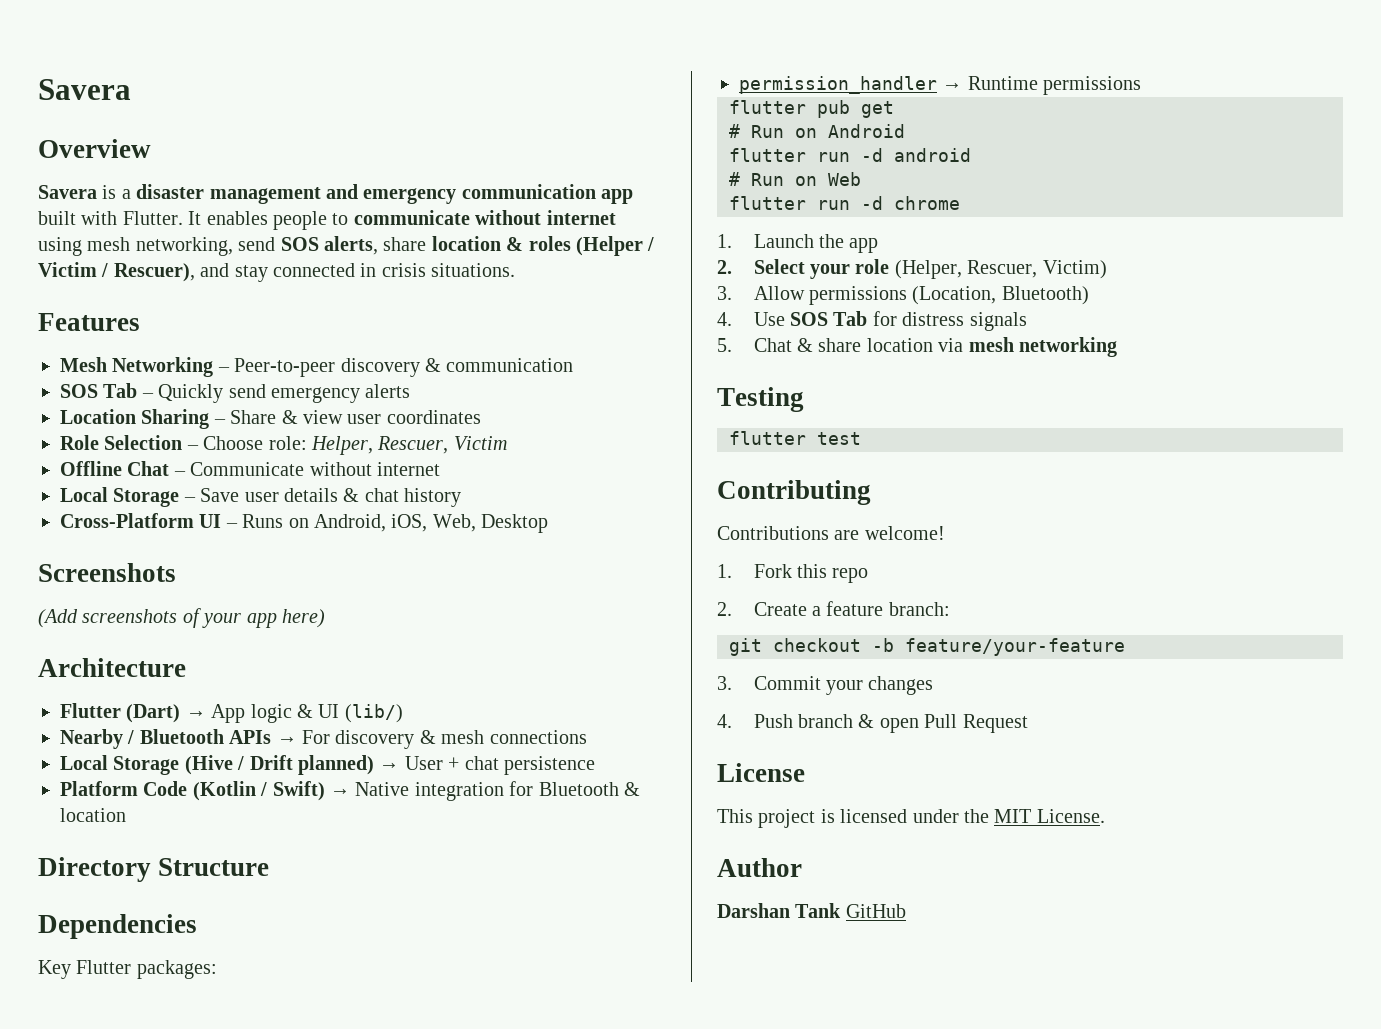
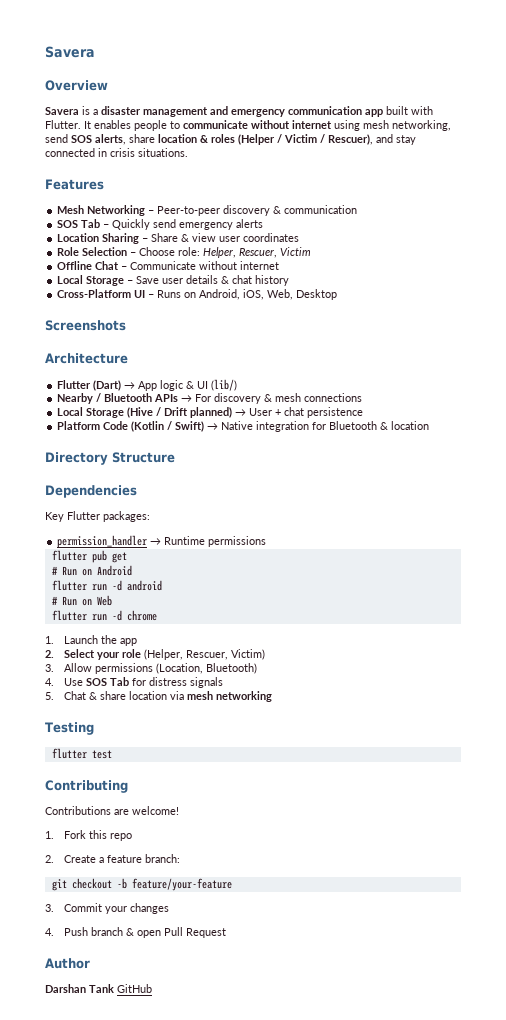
[38,608,325,628] // (Add screenshots of your app here) -> (126, 325) none
[717,763,805,782] [717,809,1105,828] // License // This project is licensed under the MIT License. -> (226, 933) none

